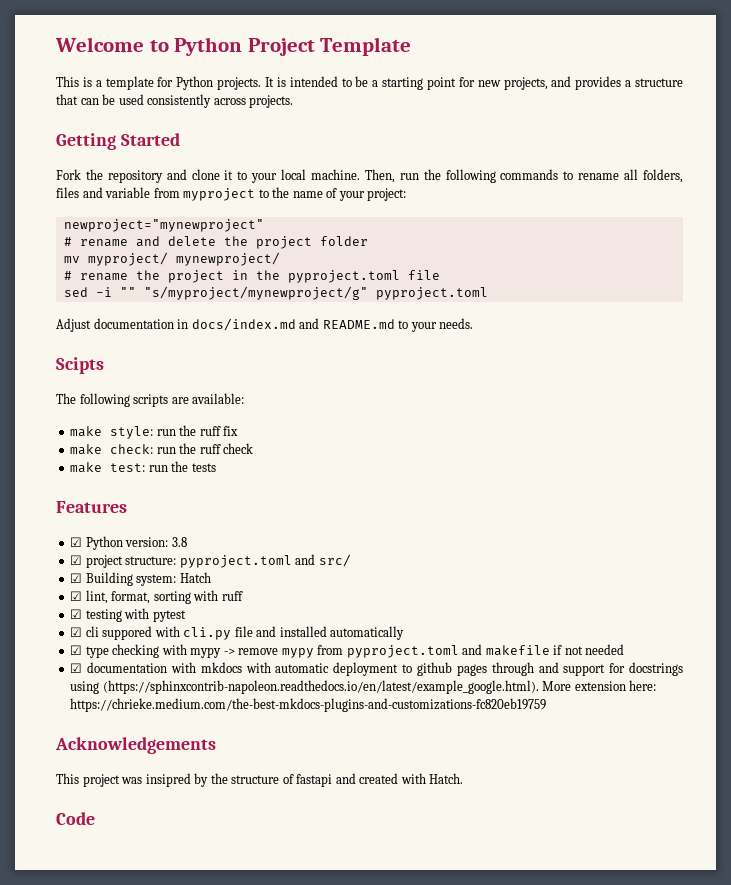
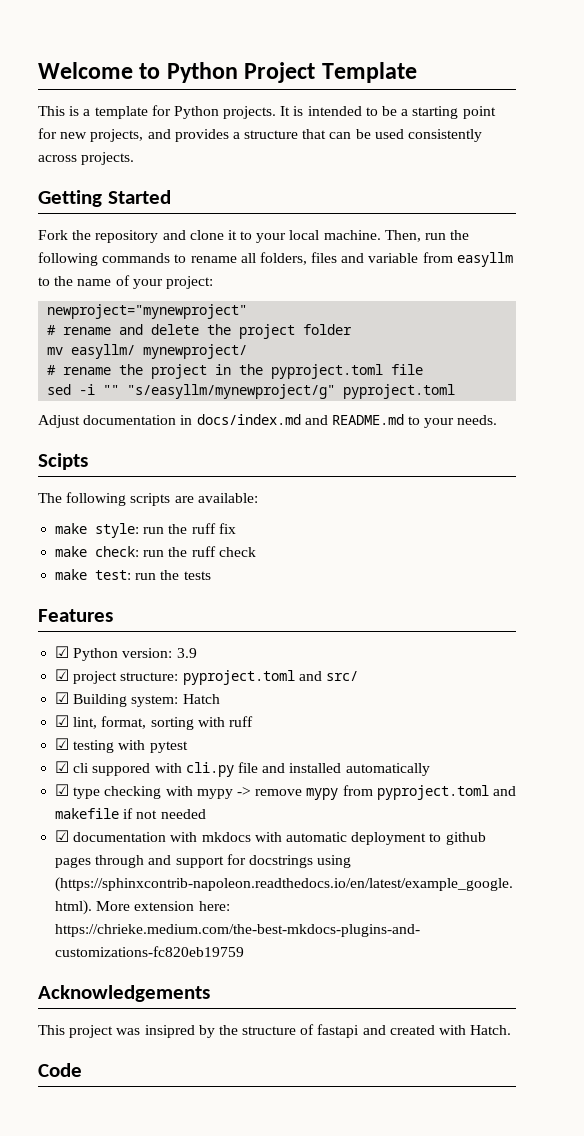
[183,188,256,201] myproject -> [456,252,513,267] easyllm
[87,252,168,266] myproject/ -> [71,344,136,359] easyllm/
[143,286,368,300] "s/myproject/mynewproject/g" -> [127,384,336,399] "s/easyllm/mynewproject/g"
[171,537,187,547] 3.8 -> [176,648,197,658] 3.9

